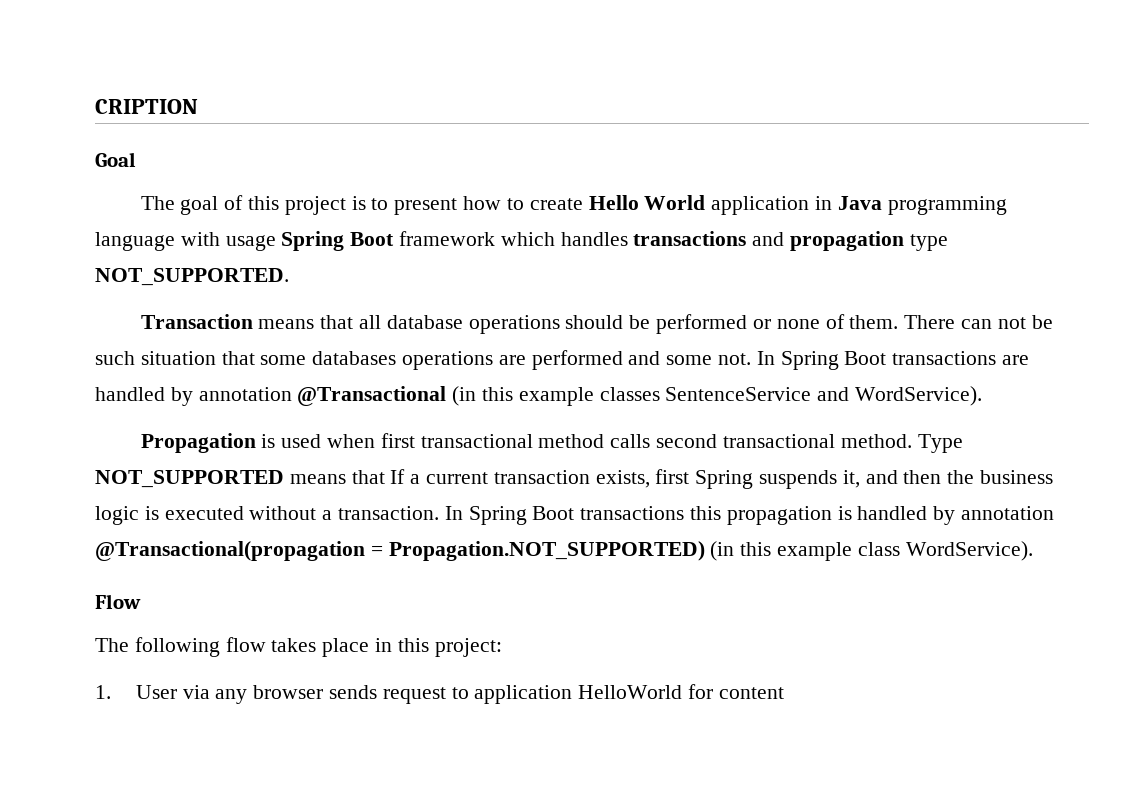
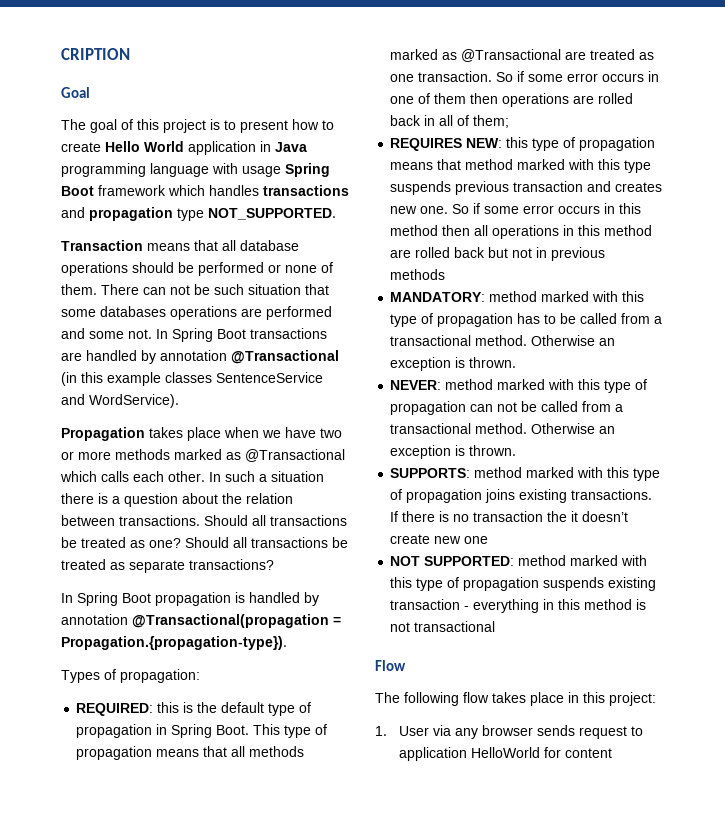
[261,433,963,453] [95,469,1054,489] [95,506,722,525] is used when first transactional method calls second transactional method. Type NOT_SUPPORTED means that If a current transaction exists, first Spring suspends it, and then the business logic is executed without a transaction. In Spring Boot transactions this -> [149,427,342,441] [61,449,345,462] [60,471,324,482] [61,493,293,507] [61,515,347,526] [61,537,348,548] [61,559,274,573] [61,592,151,606] takes place when we have two or more methods marked as @Transactional which calls each other. In such a situation there is a question about the relation between transactions. Should all transactions be treated as one? Should all transactions be treated as separate transactions? // In Spring Boot
[388,541,1033,561] Propagation.NOT_SUPPORTED) (in this example class WordService). -> [61,636,287,650] [61,669,200,683] [76,702,312,716] [76,724,328,738] [76,746,305,760] [390,49,655,62] [390,71,660,82] [390,93,634,107] [390,115,510,128] [390,137,656,151] [390,159,652,173] [390,181,663,195] [390,203,642,214] [390,225,653,239] [390,247,606,261] [390,269,446,280] [390,291,645,302] [390,313,663,327] [390,335,616,346] [390,357,517,371] [390,379,648,393] [390,401,624,415] [390,423,616,434] [390,445,517,459] [390,467,661,481] [390,489,653,503] [390,511,629,522] [390,534,489,544] [390,555,648,566] [390,577,657,591] [390,599,647,613] [390,621,496,632] Propagation.{propagation-type}). // Types of propagation: // REQUIRED: this is the default type of propagation in Spring Boot. This type of propagation means that all methods marked as @Transactional are treated as one transaction. So if some error occurs in one of them then operations are rolled back in all of them; // REQUIRES NEW: this type of propagation means that method marked with this type suspends previous transaction and creates new one. So if some error occurs in this method then all operations in this method are rolled back but not in previous methods // MANDATORY: method marked with this type of propagation has to be called from a transactional method. Otherwise an exception is thrown. // NEVER: method marked with this type of propagation can not be called from a transactional method. Otherwise an exception is thrown. // SUPPORTS: method marked with this type of propagation joins existing transactions. If there is no transaction the it doesn’t create new one // NOT SUPPORTED: method marked with this type of propagation suspends existing transaction - everything in this method is not transactional

